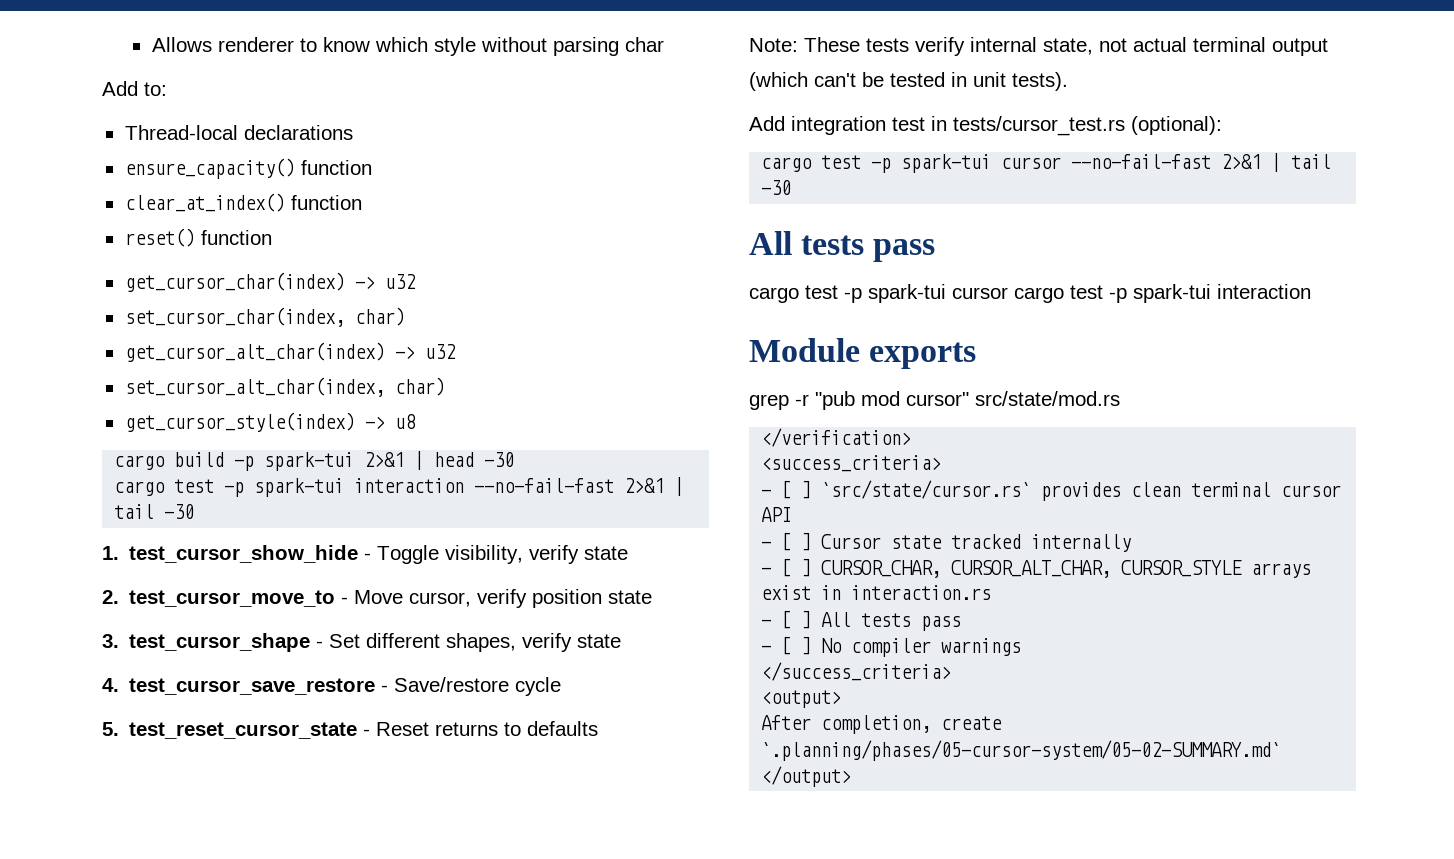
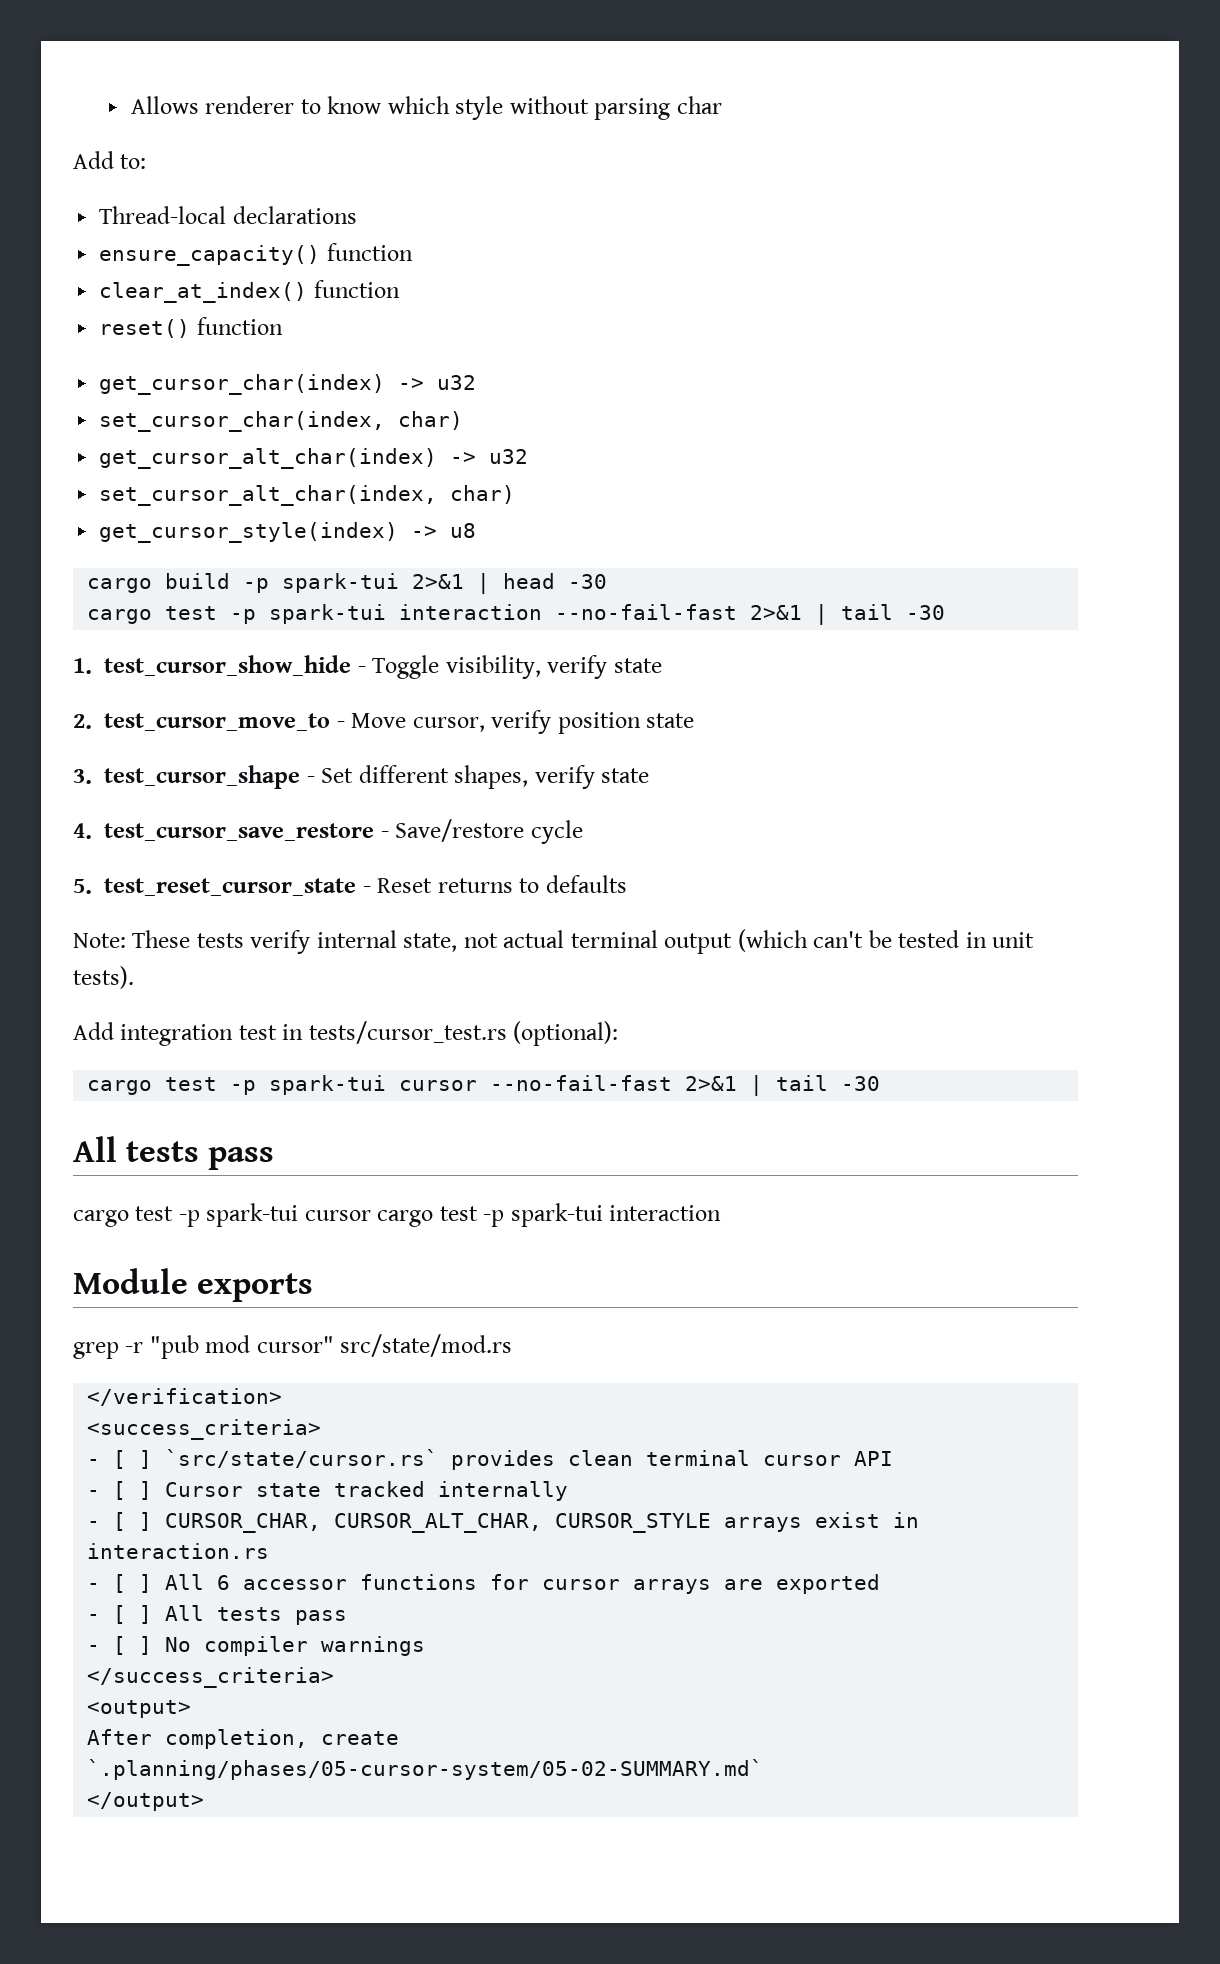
(992, 592) none -> [87,1574,881,1594] // - [ ] All 6 accessor functions for cursor arrays are exported

